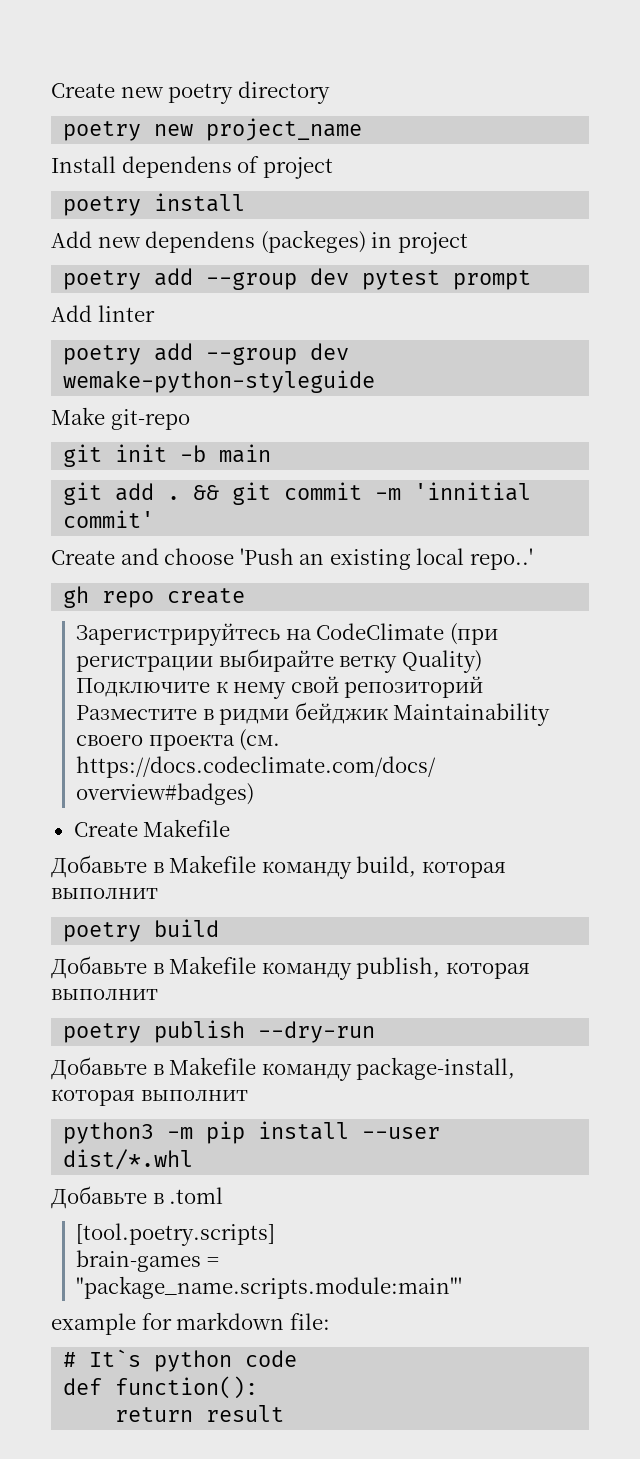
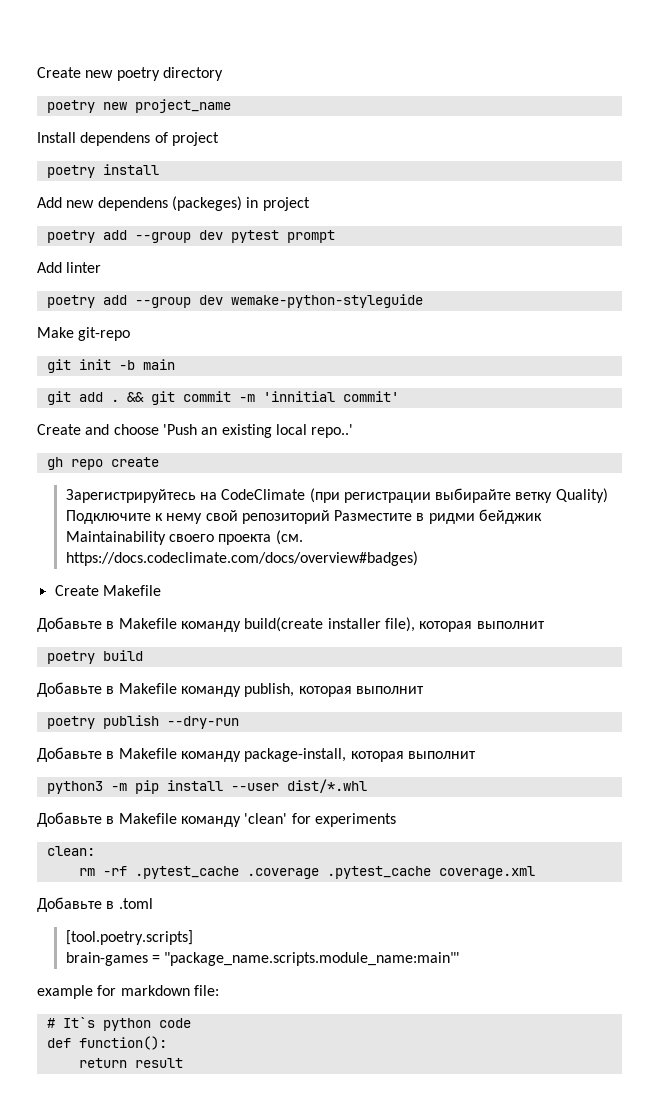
[356,856,417,877] build, -> [244,617,415,632] build(create installer file),
(194, 1159) none -> [37,812,396,827] [46,846,95,856] [78,866,535,879] // Добавьте в Makefile команду 'clean' for experiments // clean: // rm -rf .pytest_cache .coverage .pytest_cache coverage.xml
[76,1276,463,1299] "package_name.scripts.module:main"' -> [164,952,461,966] "package_name.scripts.module_name:main"'

